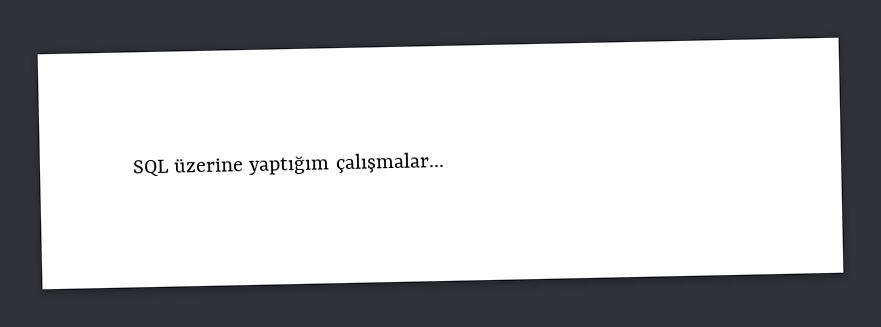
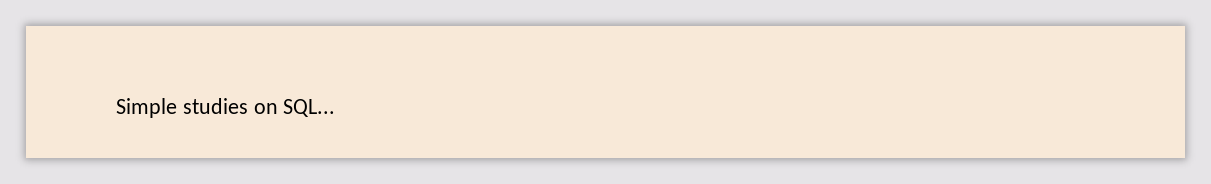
[132,151,445,177] SQL üzerine yaptığım çalışmalar... -> [116,98,336,118] Simple studies on SQL...

